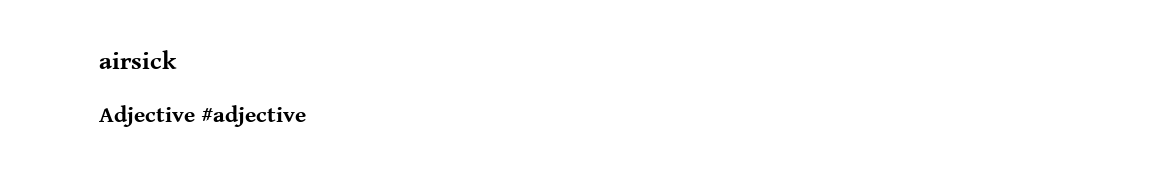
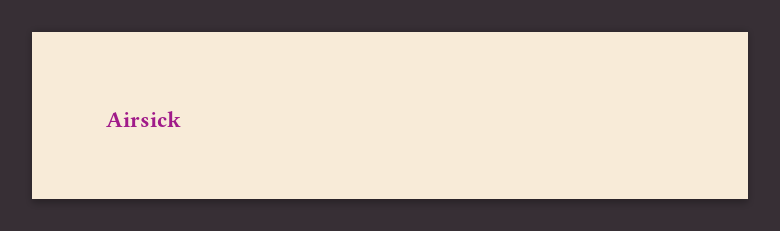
[99,50,177,69] [99,105,307,127] airsick // Adjective #adjective -> [106,111,181,127] Airsick

